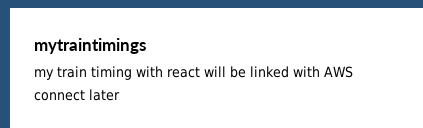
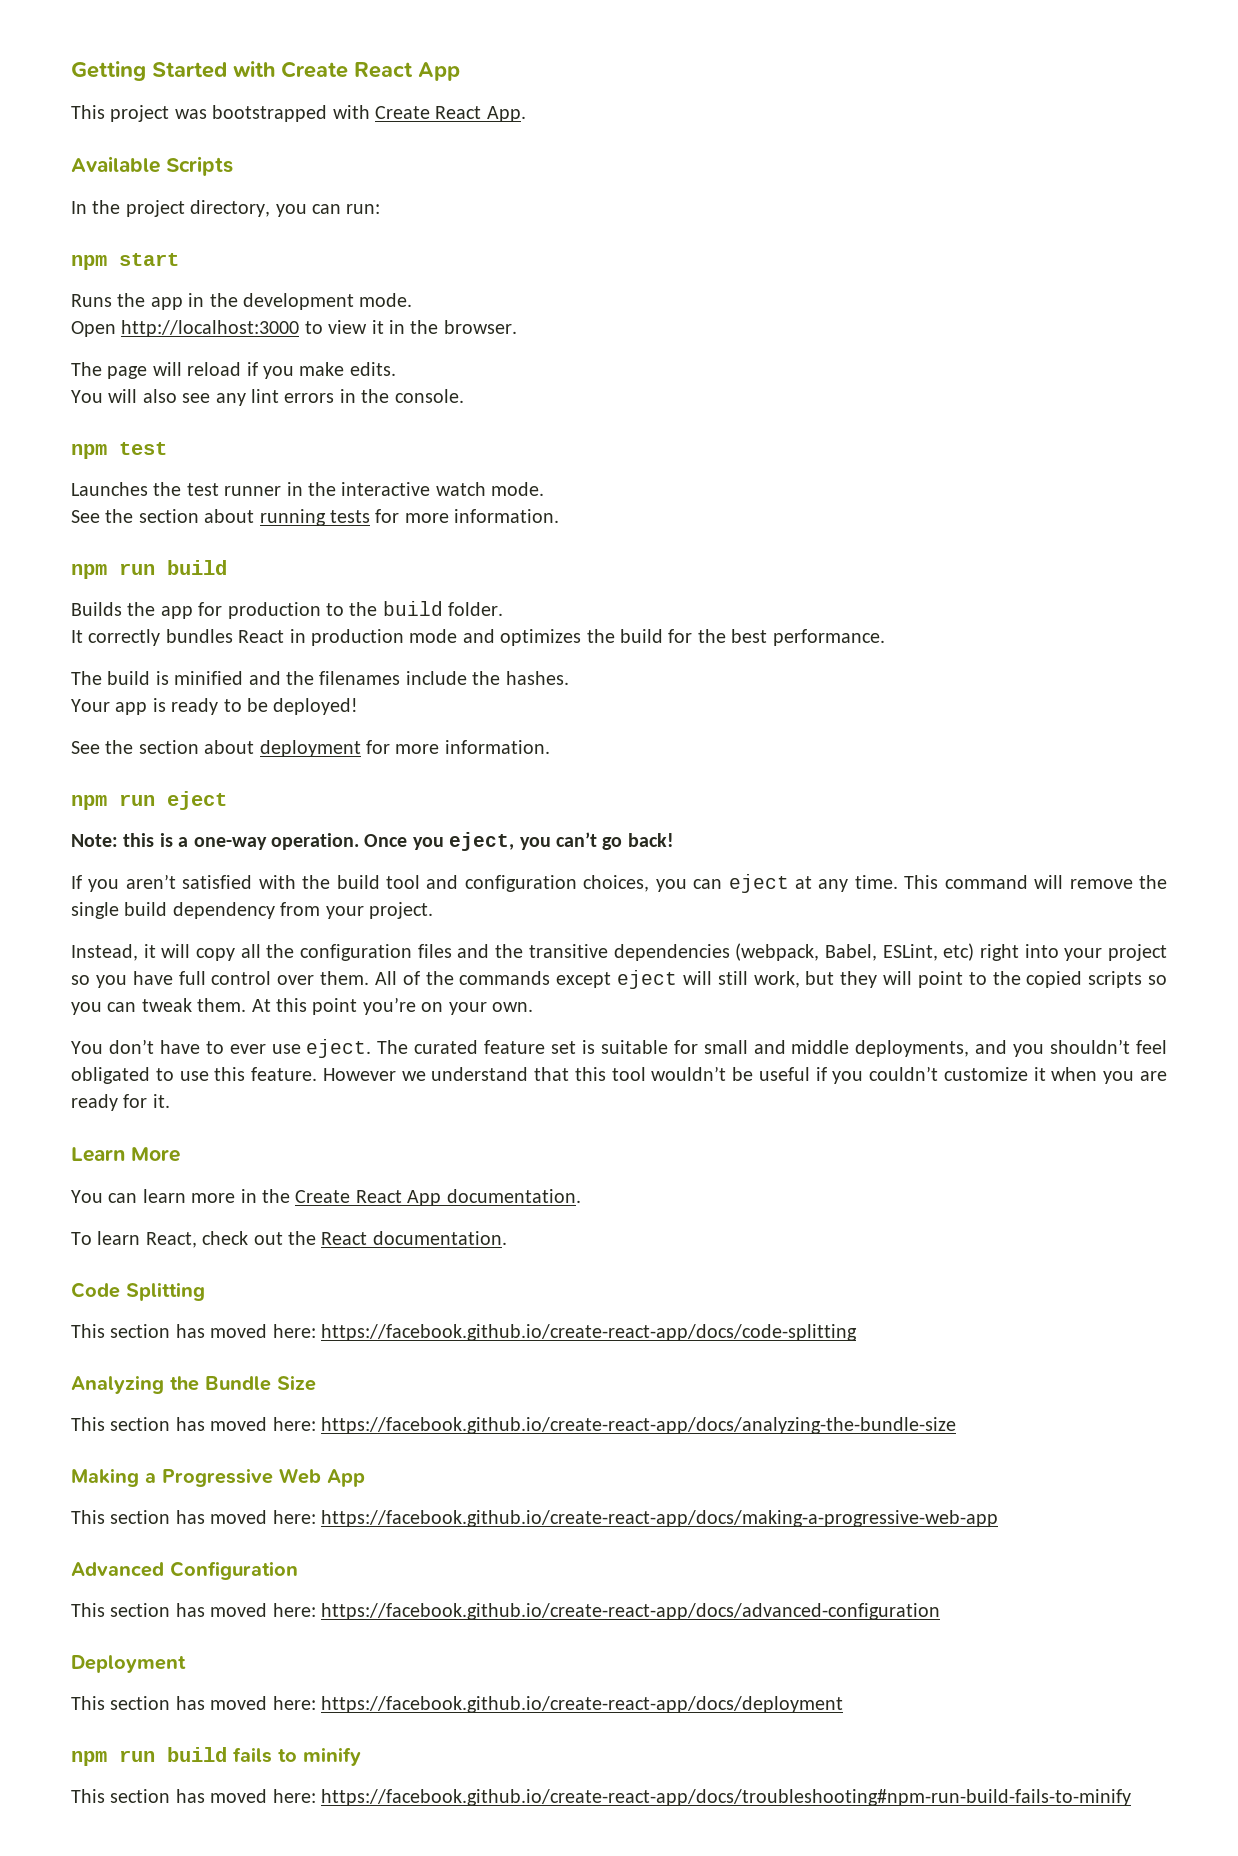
[34,38,146,54] [34,66,353,80] [34,89,120,101] mytraintimings // my train timing with react will be linked with AWS connect later -> [71,61,460,81] [71,105,526,122] [71,156,233,176] [71,200,381,217] [71,253,179,270] [71,293,413,310] [71,320,517,337] [71,362,396,379] [71,389,464,406] [71,442,167,459] [71,482,545,496] [71,509,560,526] [71,560,227,579] [71,601,504,619] [71,629,885,646] [71,671,569,685] [71,698,359,715] [71,740,550,757] [71,791,227,810] [71,832,674,851] [71,874,1168,893] [71,902,433,919] [71,943,1168,961] [71,970,1168,989] [71,997,533,1015] [71,1039,1168,1058] [71,1066,1167,1084] [71,1094,170,1111] [71,1147,180,1162] [71,1189,581,1206] [71,1231,507,1248] [71,1282,205,1301] [71,1324,857,1341] [71,1375,316,1394] [71,1417,956,1434] [71,1468,365,1487] [71,1510,998,1527] [71,1561,298,1580] [71,1603,940,1620] [71,1655,186,1673] [71,1696,843,1713] [71,1747,361,1766] [71,1789,1131,1806] Getting Started with Create React App // This project was bootstrapped with Create React App. // Available Scripts // In the project directory, you can run: // npm start // Runs the app in the development mode. // Open http://localhost:3000 to view it in the browser. // The page will reload if you make edits. // You will also see any lint errors in the console. // npm test // Launches the test runner in the interactive watch mode. // See the section about running tests for more information. // npm run build // Builds the app for production to the build folder. // It correctly bundles React in production mode and optimizes the build for the best performance. // The build is minified and the filenames include the hashes. // Your app is ready to be deployed! // See the section about deployment for more information. // npm run eject // Note: this is a one-way operation. Once you eject, you can’t go back! // If you aren’t satisfied with the build tool and configuration choices, you can eject at any time. This command will remove the single build dependency from your project. // Instead, it will copy all the configuration files and the transitive dependencies (webpack, Babel, ESLint, etc) right into your project so you have full control over them. All of the commands except eject will still work, but they will point to the copied scripts so you can tweak them. At this point you’re on your own. // You don’t have to ever use eject. The curated feature set is suitable for small and middle deployments, and you shouldn’t feel obligated to use this feature. However we understand that this tool wouldn’t be useful if you couldn’t customize it when you are ready for it. // Learn More // You can learn more in the Create React App documentation. // To learn React, check out the React documentation. // Code Splitting // This section has moved here: https://facebook.github.io/create-react-app/docs/code-splitting // Analyzing the Bundle Size // This section has moved here: https://facebook.github.io/create-react-app/docs/analyzing-the-bundle-size // Making a Progressive Web App // This section has moved here: https://facebook.github.io/create-react-app/docs/making-a-progressive-web-app // Advanced Configuration // This section has moved here: https://facebook.github.io/create-react-app/docs/advanced-configuration // Deployment // This section has moved here: https://facebook.github.io/create-react-app/docs/deployment // npm run build fails to minify // This section has moved here: https://facebook.github.io/create-react-app/docs/troubleshooting#npm-run-build-fails-to-minify

